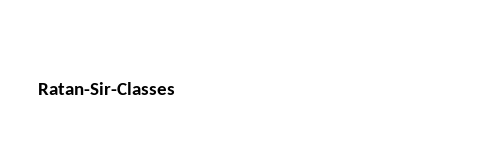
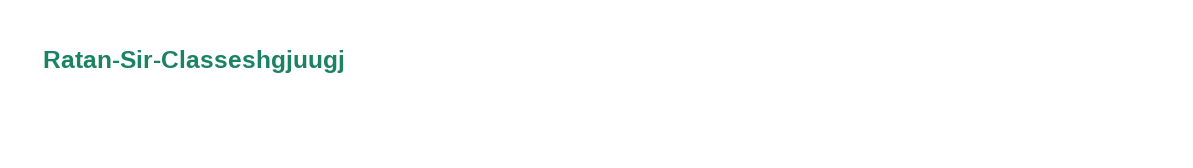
[38,82,175,95] Ratan-Sir-Classes -> [43,50,345,73] Ratan-Sir-Classeshgjuugj

